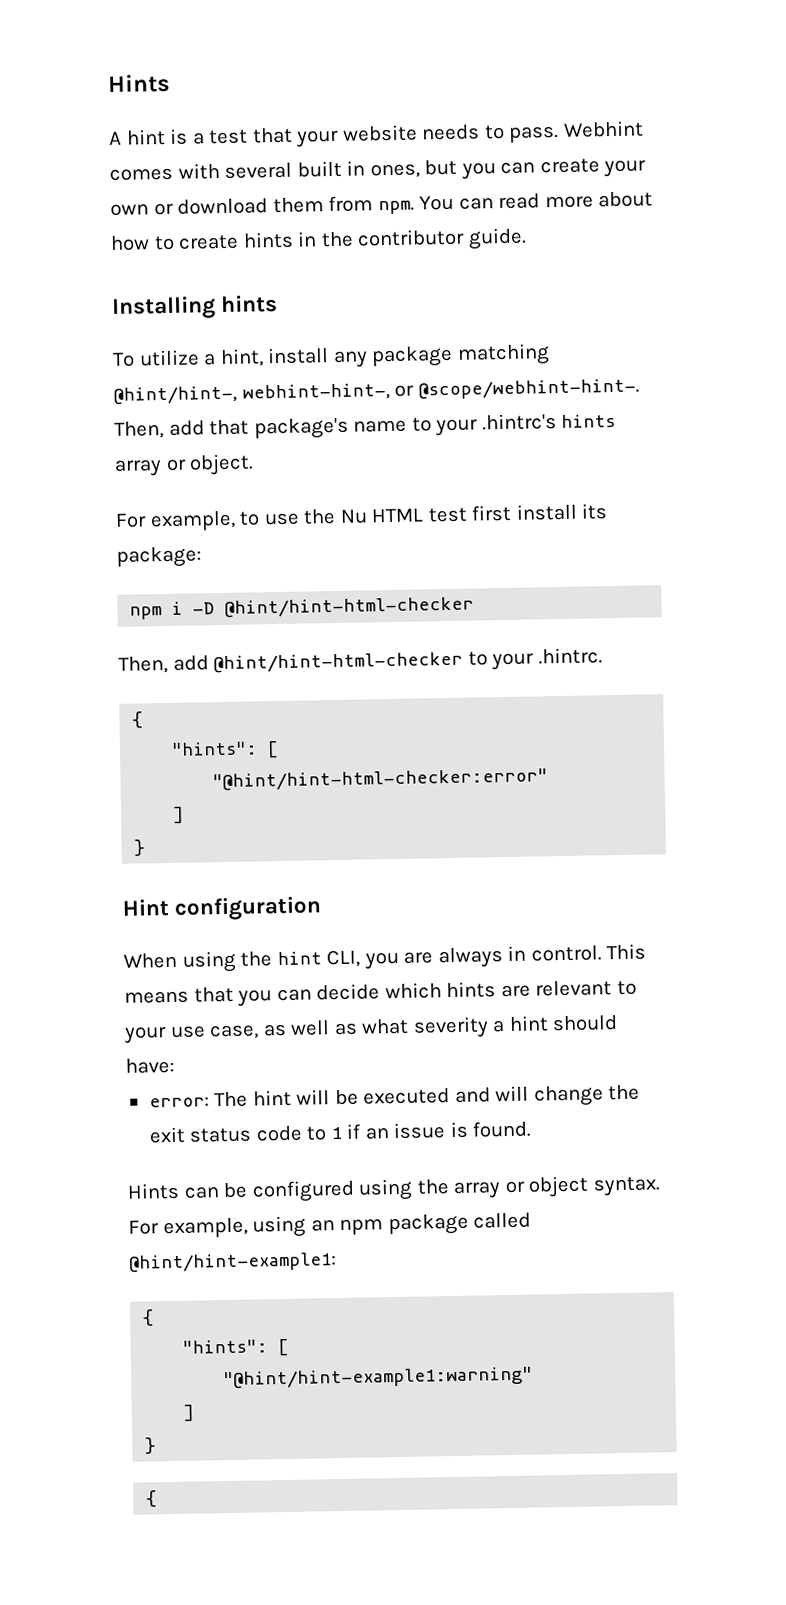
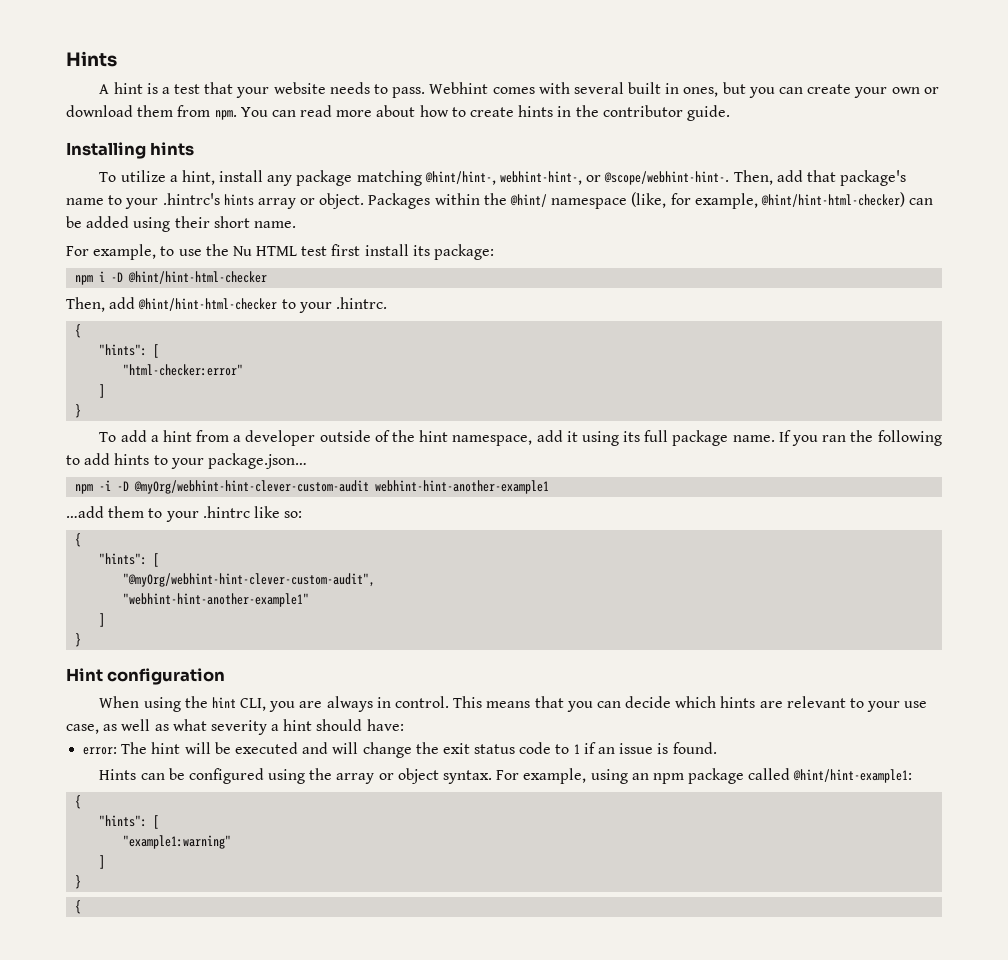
(255, 464) none -> [368,192,934,209] [66,216,296,232] Packages within the @hint/ namespace (like, for example, @hint/hint-html-checker) can be added using their short name.
[212,768,549,792] "@hint/hint-html-checker:error" -> [123,364,244,376] [99,384,106,398] [75,404,82,418] [99,430,942,446] [66,453,307,469] [75,480,550,494] [66,506,303,522] [75,533,82,547] [99,553,160,567] [123,573,376,587] [123,593,310,607] "html-checker:error" // ] // } // To add a hint from a developer outside of the hint namespace, add it using its full package name. If you ran the following to add hints to your package.json… // npm -i -D @myOrg/webhint-hint-clever-custom-audit webhint-hint-another-example1 // …add them to your .hintrc like so: // { // "hints": [ // "@myOrg/webhint-hint-clever-custom-audit", // "webhint-hint-another-example1"
[223,1366,534,1390] "@hint/hint-example1:warning" -> [123,835,232,849] "example1:warning"

